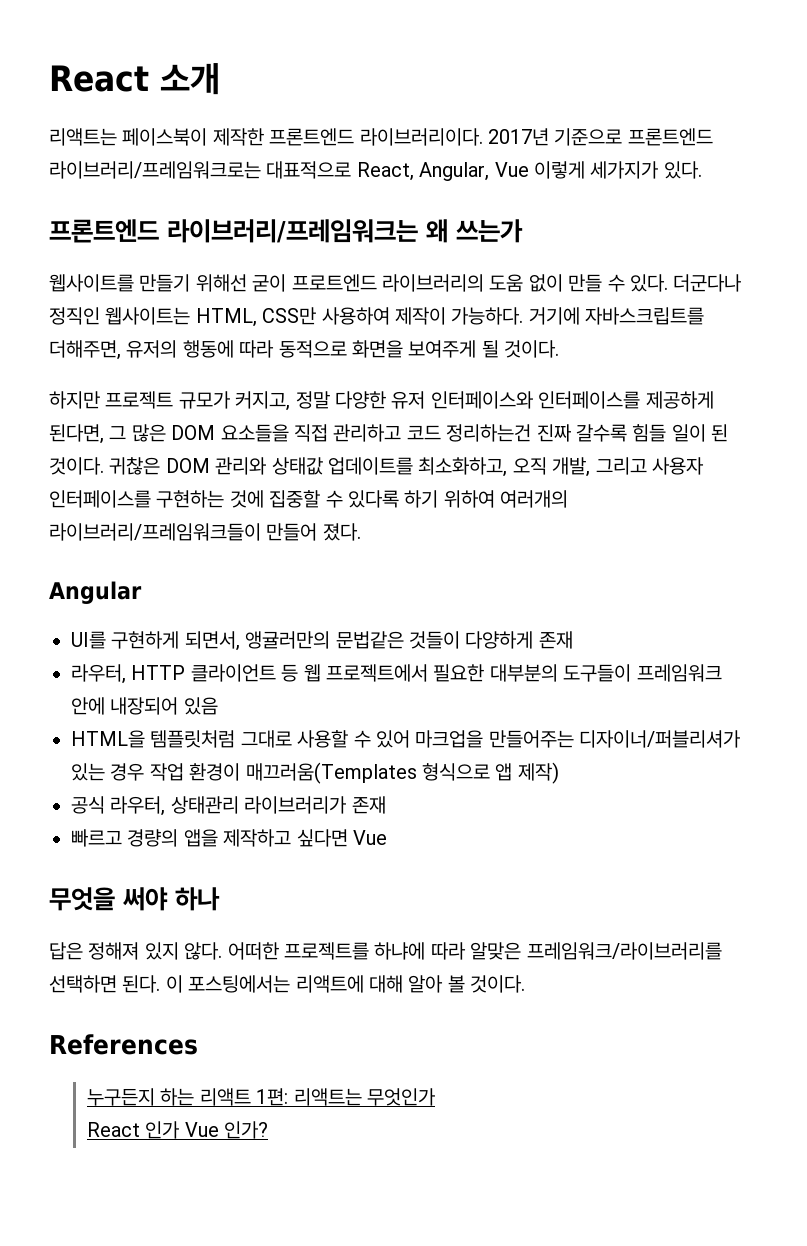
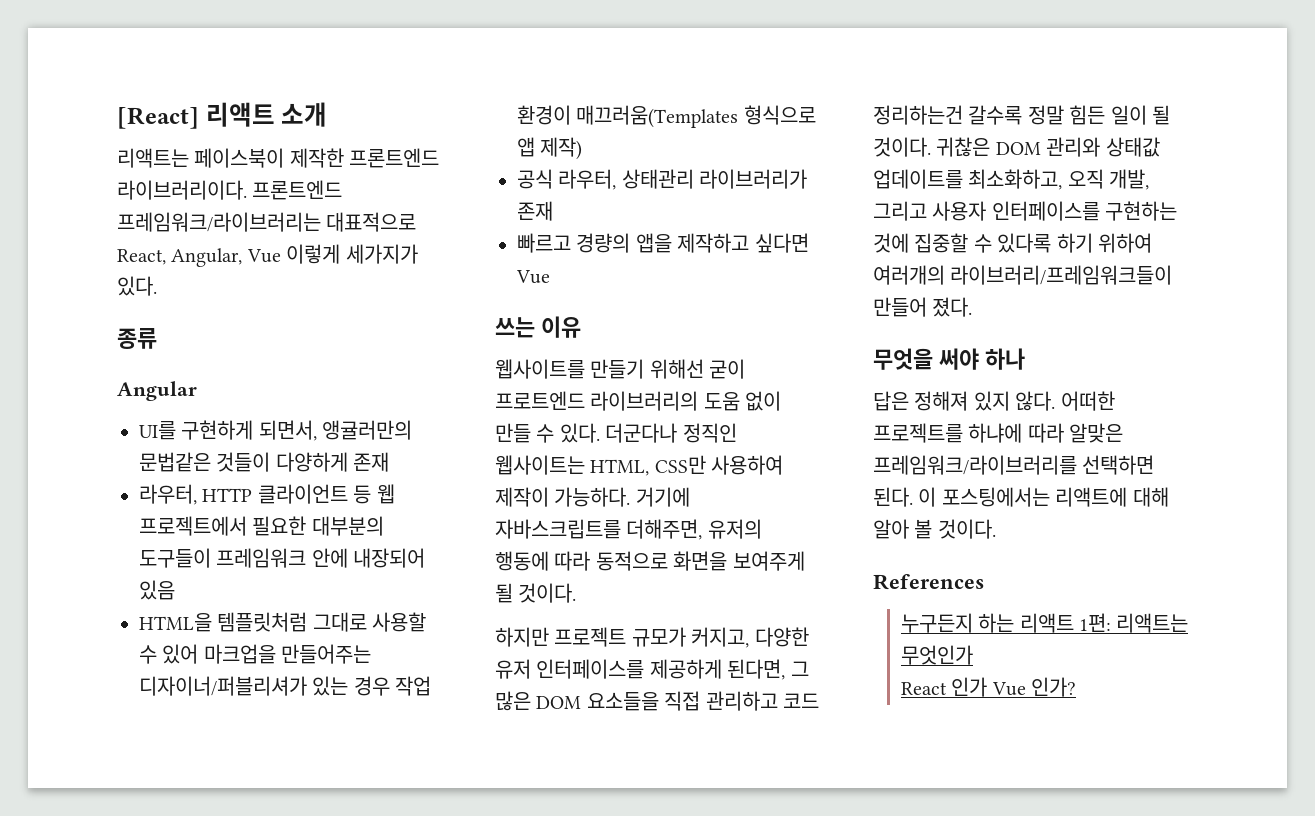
[49,65,149,92] React -> [117,102,275,129] [React] 리액트
[488,128,713,146] [49,161,261,179] 2017년 기준으로 프론트엔드 라이브러리/프레임워크로는 -> [252,180,343,200] [117,212,321,232] 프론트엔드 프레임워크/라이브러리는
[49,219,523,243] [49,274,742,292] [49,307,705,327] [49,340,560,360] [49,391,714,411] [49,424,729,444] [49,457,704,477] [49,490,569,508] [49,523,361,541] 프론트엔드 라이브러리/프레임워크는 왜 쓰는가 // 웹사이트를 만들기 위해선 굳이 프로트엔드 라이브러리의 도움 없이 만들 수 있다. 더군다나 정직인 웹사이트는 HTML, CSS만 사용하여 제작이 가능하다. 거기에 자바스크립트를 더해주면, 유저의 행동에 따라 동적으로 화면을 보여주게 될 것이다. // 하지만 프로젝트 규모가 커지고, 정말 다양한 유저 인터페이스와 인터페이스를 제공하게 된다면, 그 많은 DOM 요소들을 직접 관리하고 코드 정리하는건 진짜 갈수록 힘들 일이 된 것이다. 귀찮은 DOM 관리와 상태값 업데이트를 최소화하고, 오직 개발, 그리고 사용자 인터페이스를 구현하는 것에 집중할 수 있다록 하기 위하여 여러개의 라이브러리/프레임워크들이 만들어 졌다. -> [117,328,157,349] 종류
(387, 837) none -> [495,316,581,338] [495,359,746,379] [495,391,782,411] [495,423,737,443] [495,455,784,476] [495,487,690,507] [495,519,762,540] [495,551,805,571] [495,583,577,603] [495,627,809,648] [495,659,809,680] [495,691,819,711] [873,105,1170,125] [873,137,1160,157] [873,169,1150,190] [873,201,1178,221] [873,233,1152,253] [873,265,1173,285] [873,297,973,317] // 쓰는 이유 // 웹사이트를 만들기 위해선 굳이 프로트엔드 라이브러리의 도움 없이 만들 수 있다. 더군다나 정직인 웹사이트는 HTML, CSS만 사용하여 제작이 가능하다. 거기에 자바스크립트를 더해주면, 유저의 행동에 따라 동적으로 화면을 보여주게 될 것이다. // 하지만 프로젝트 규모가 커지고, 다양한 유저 인터페이스를 제공하게 된다면, 그 많은 DOM 요소들을 직접 관리하고 코드 정리하는건 갈수록 정말 힘든 일이 될 것이다. 귀찮은 DOM 관리와 상태값 업데이트를 최소화하고, 오직 개발, 그리고 사용자 인터페이스를 구현하는 것에 집중할 수 있다록 하기 위하여 여러개의 라이브러리/프레임워크들이 만들어 졌다.

